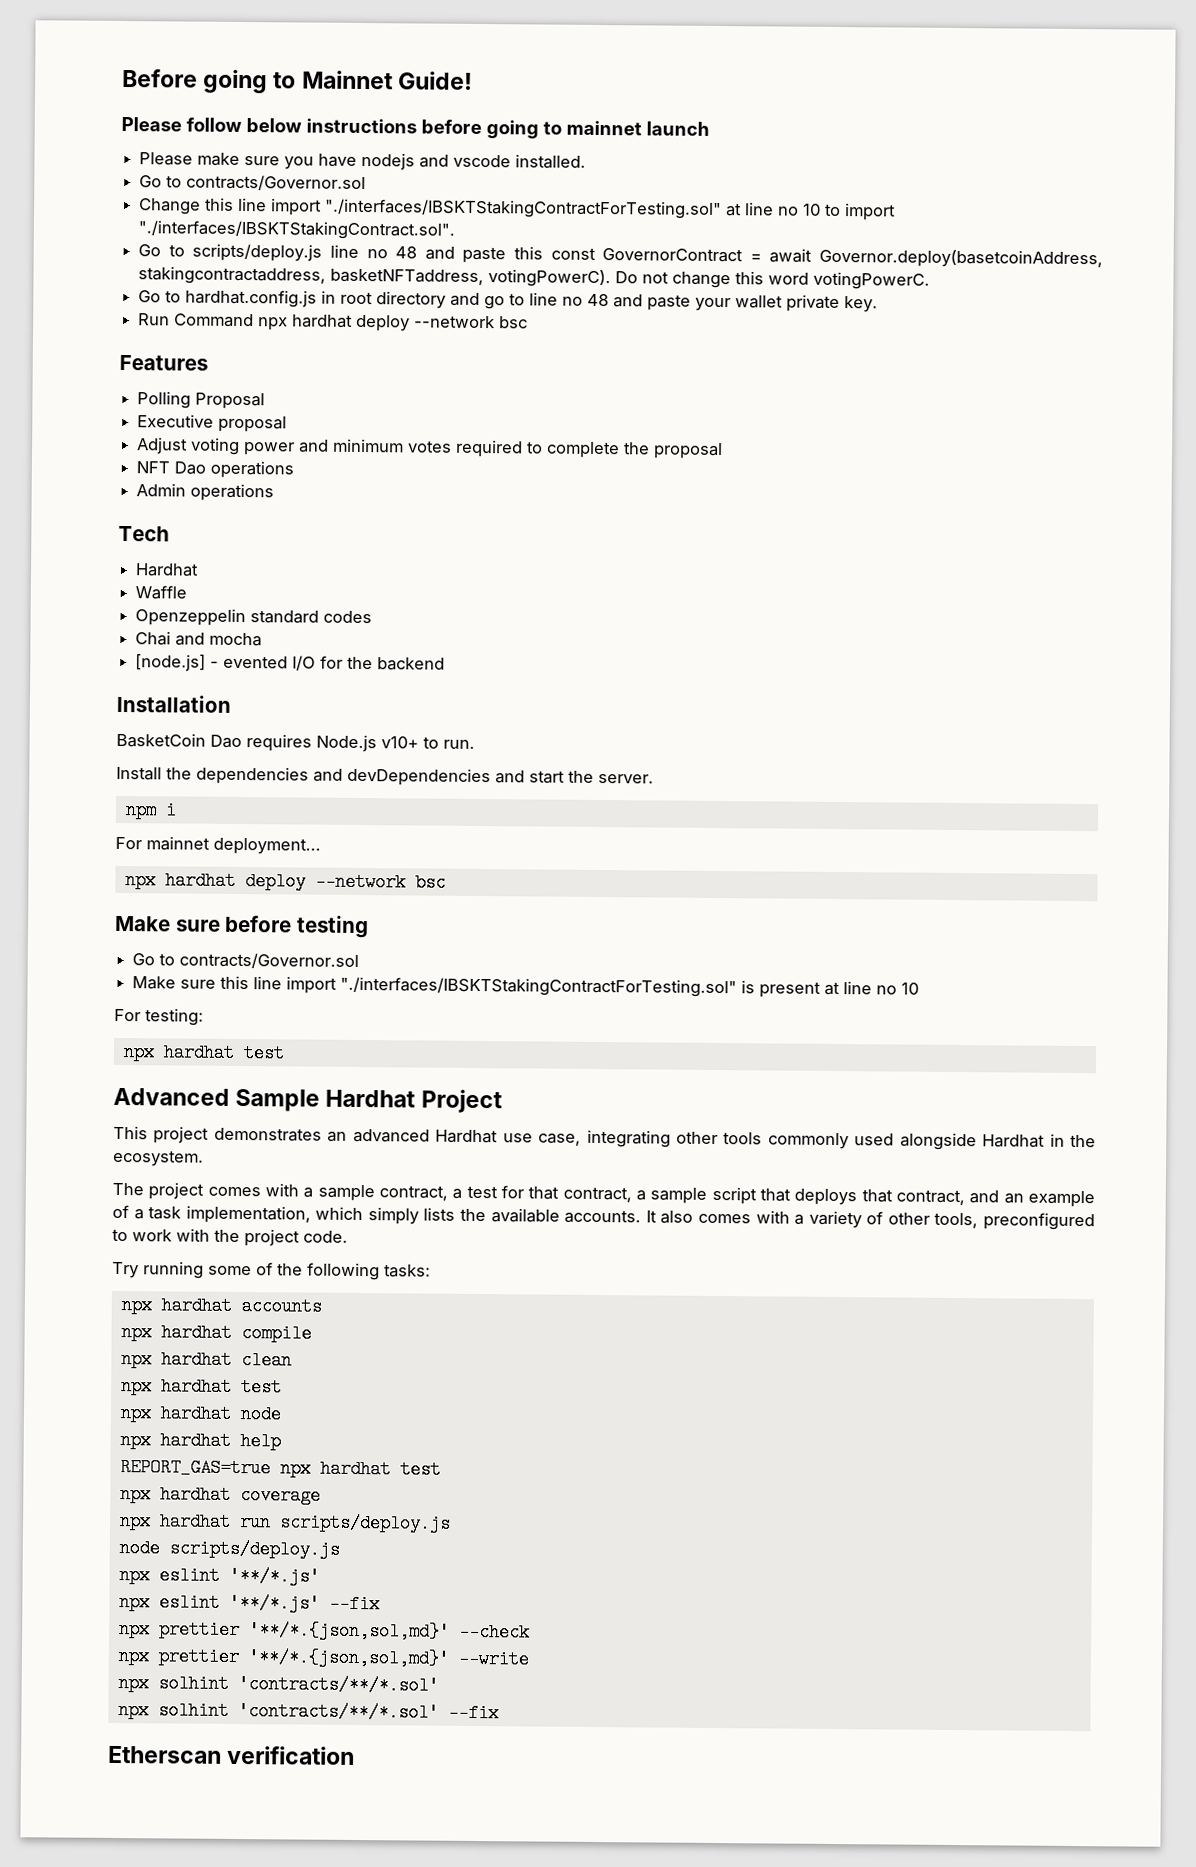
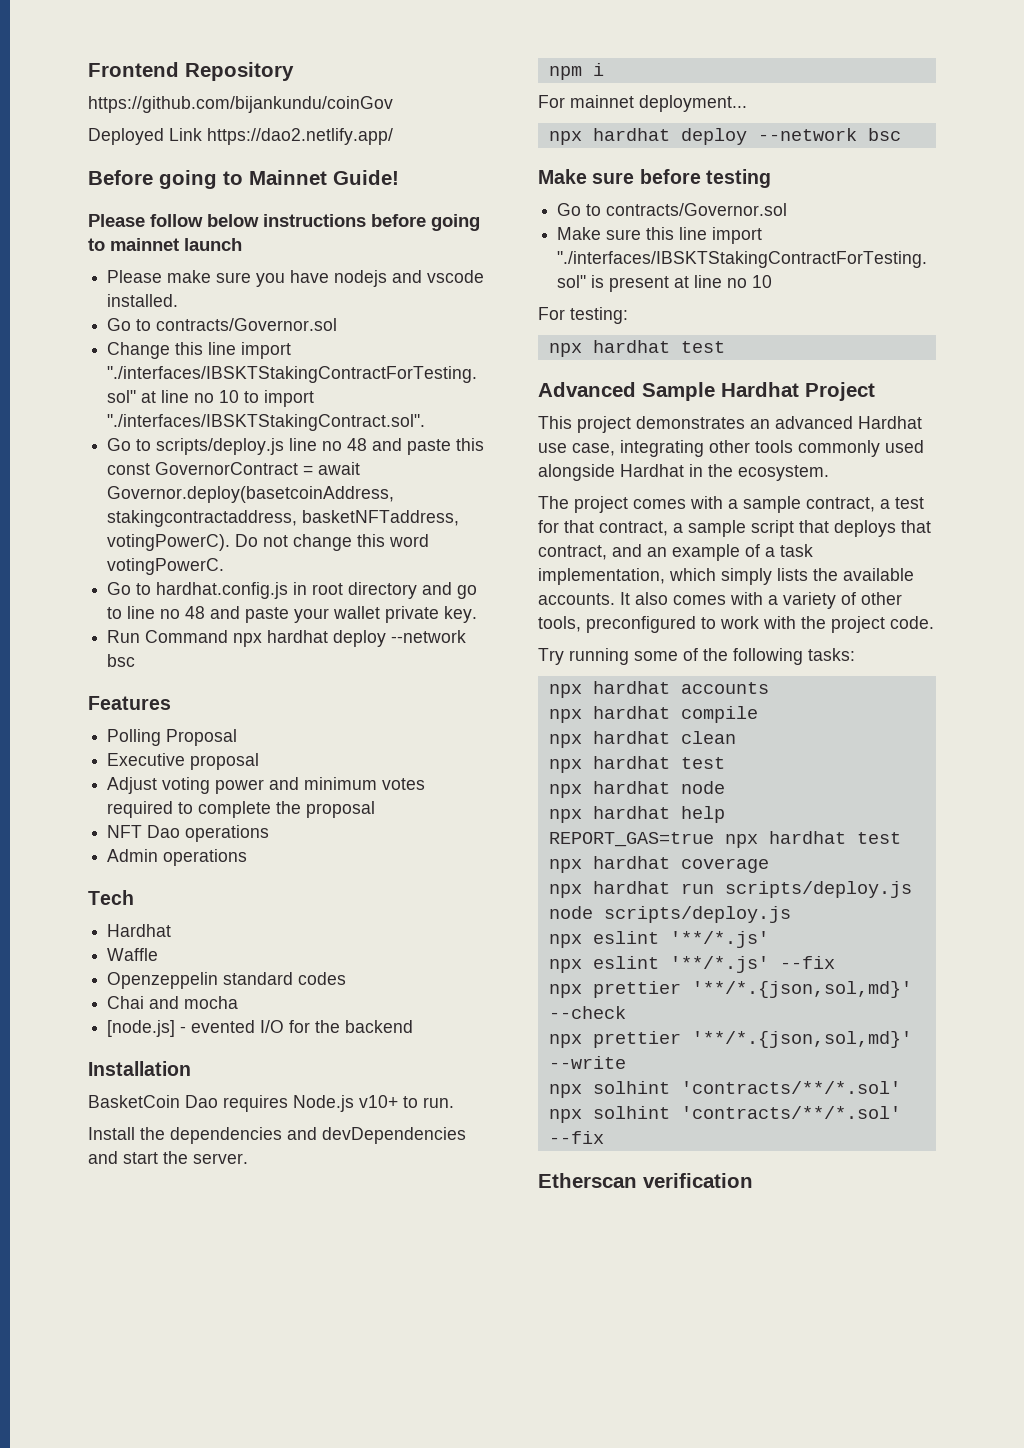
(122, 78) none -> [88,62,294,81] [88,96,393,113] [88,128,393,145] Frontend Repository // https://github.com/bijankundu/coinGov // Deployed Link https://dao2.netlify.app/ //

